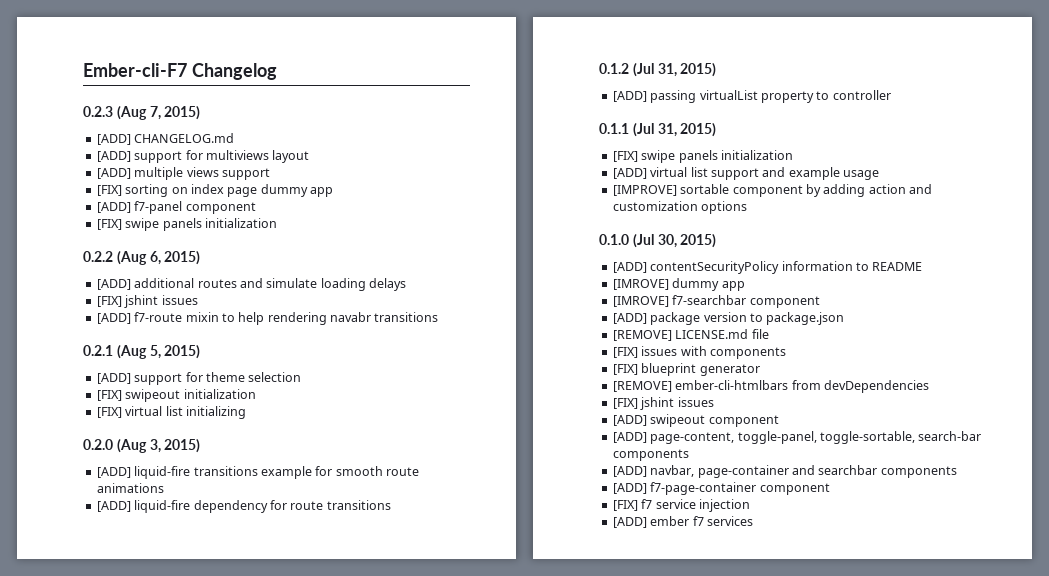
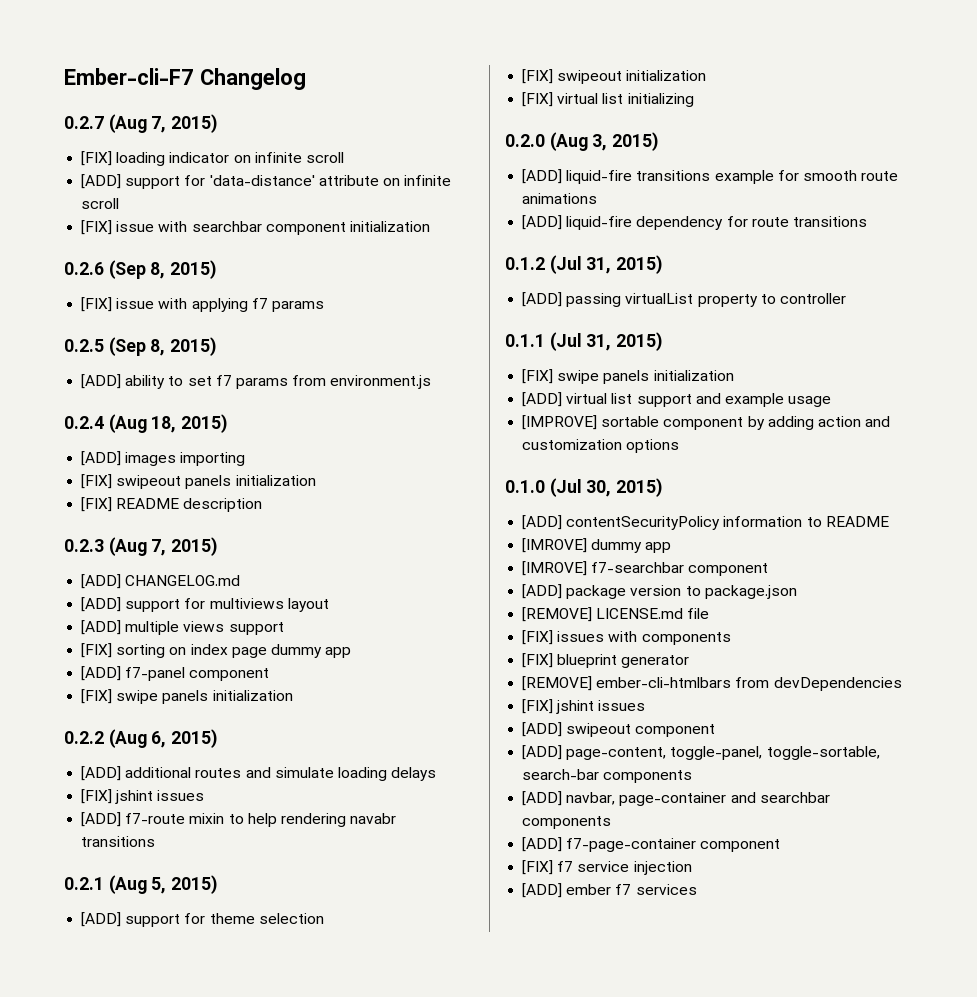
(277, 71) none -> [64,114,219,133] [81,151,344,166] [81,174,452,189] [81,198,120,209] [81,220,430,235] [64,260,218,279] [81,297,324,312] [64,337,218,356] [81,374,432,389] [64,414,229,433] [81,451,246,466] [81,474,316,489] [81,497,263,512] // 0.2.7 (Aug 7, 2015) // [FIX] loading indicator on infinite scroll // [ADD] support for 'data-distance' attribute on infinite scroll // [FIX] issue with searchbar component initialization // 0.2.6 (Sep 8, 2015) // [FIX] issue with applying f7 params // 0.2.5 (Sep 8, 2015) // [ADD] ability to set f7 params from environment.js // 0.2.4 (Aug 18, 2015) // [ADD] images importing // [FIX] swipeout panels initialization // [FIX] README description

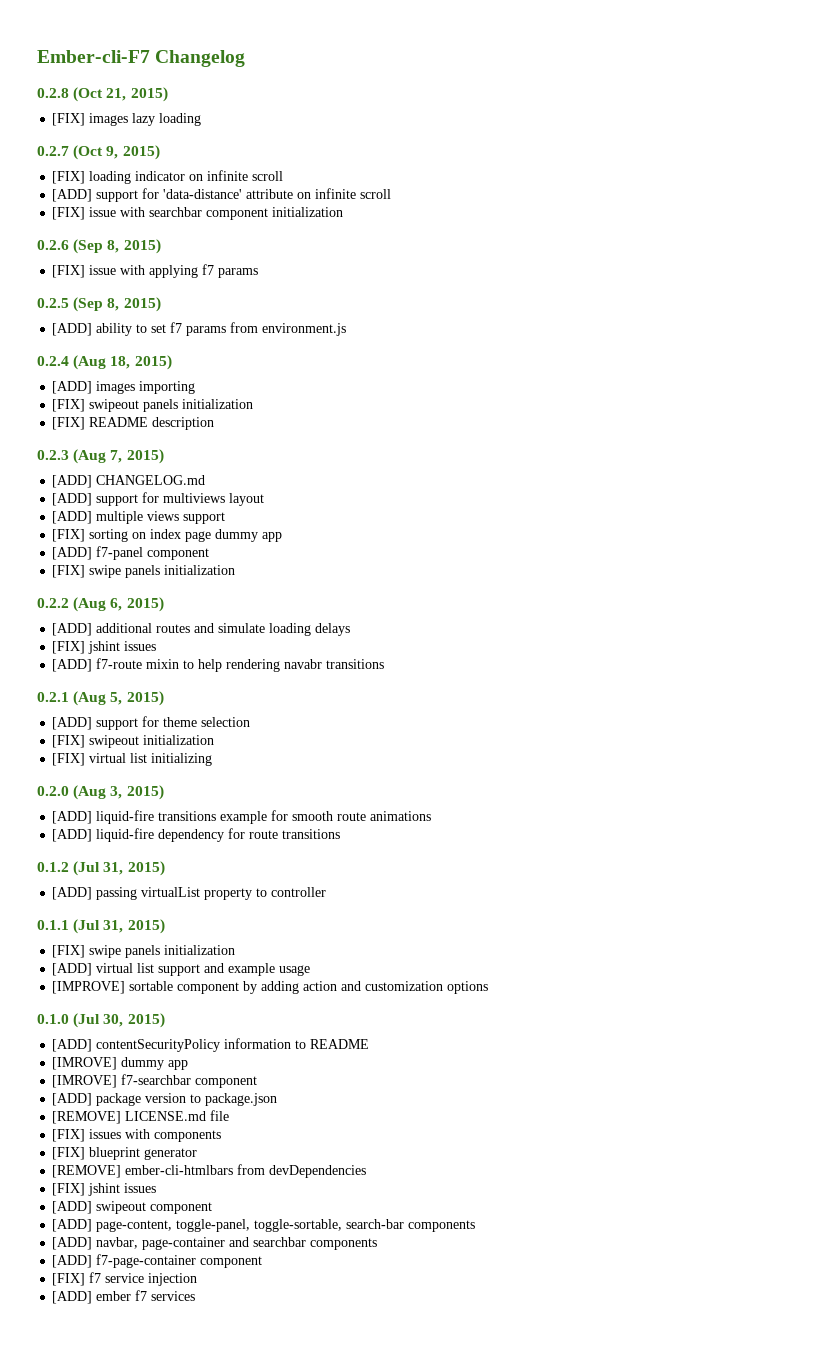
(306, 79) none -> [37,87,168,102] [52,113,202,126] // 0.2.8 (Oct 21, 2015) // [FIX] images lazy loading
[108,114,167,133] (Aug 7, -> [73,145,119,160] (Oct 9,

